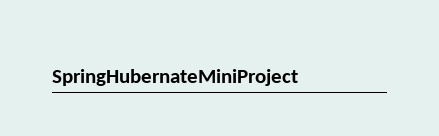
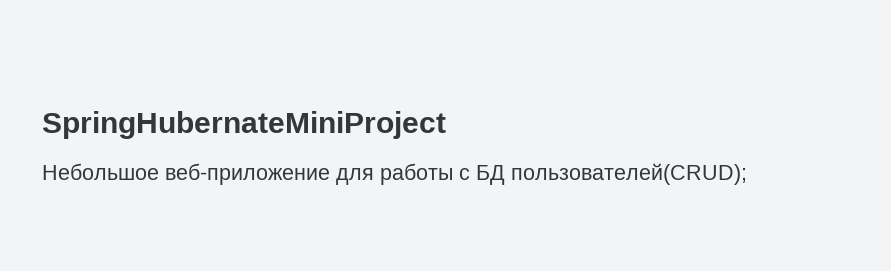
(298, 77) none -> [42,163,747,185] // Небольшое веб-приложение для работы с БД пользователей(CRUD);

